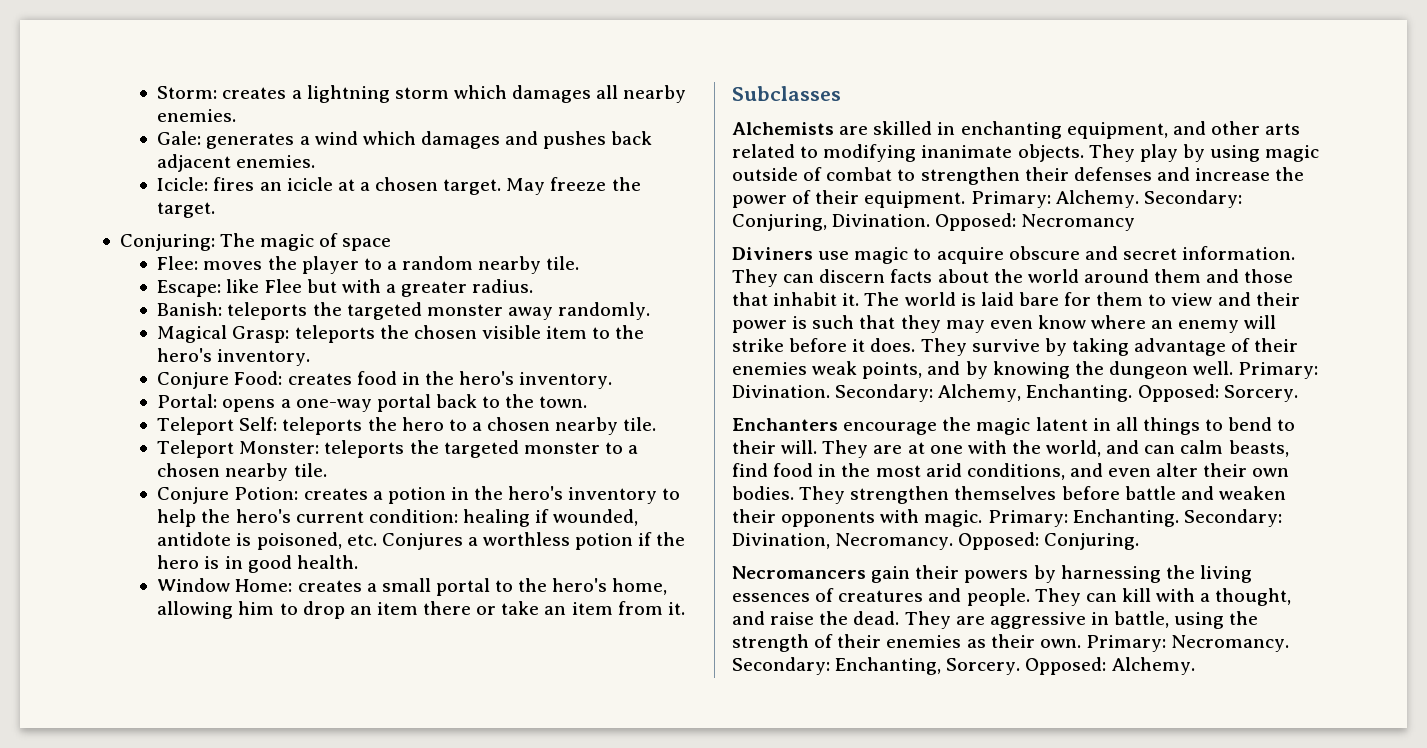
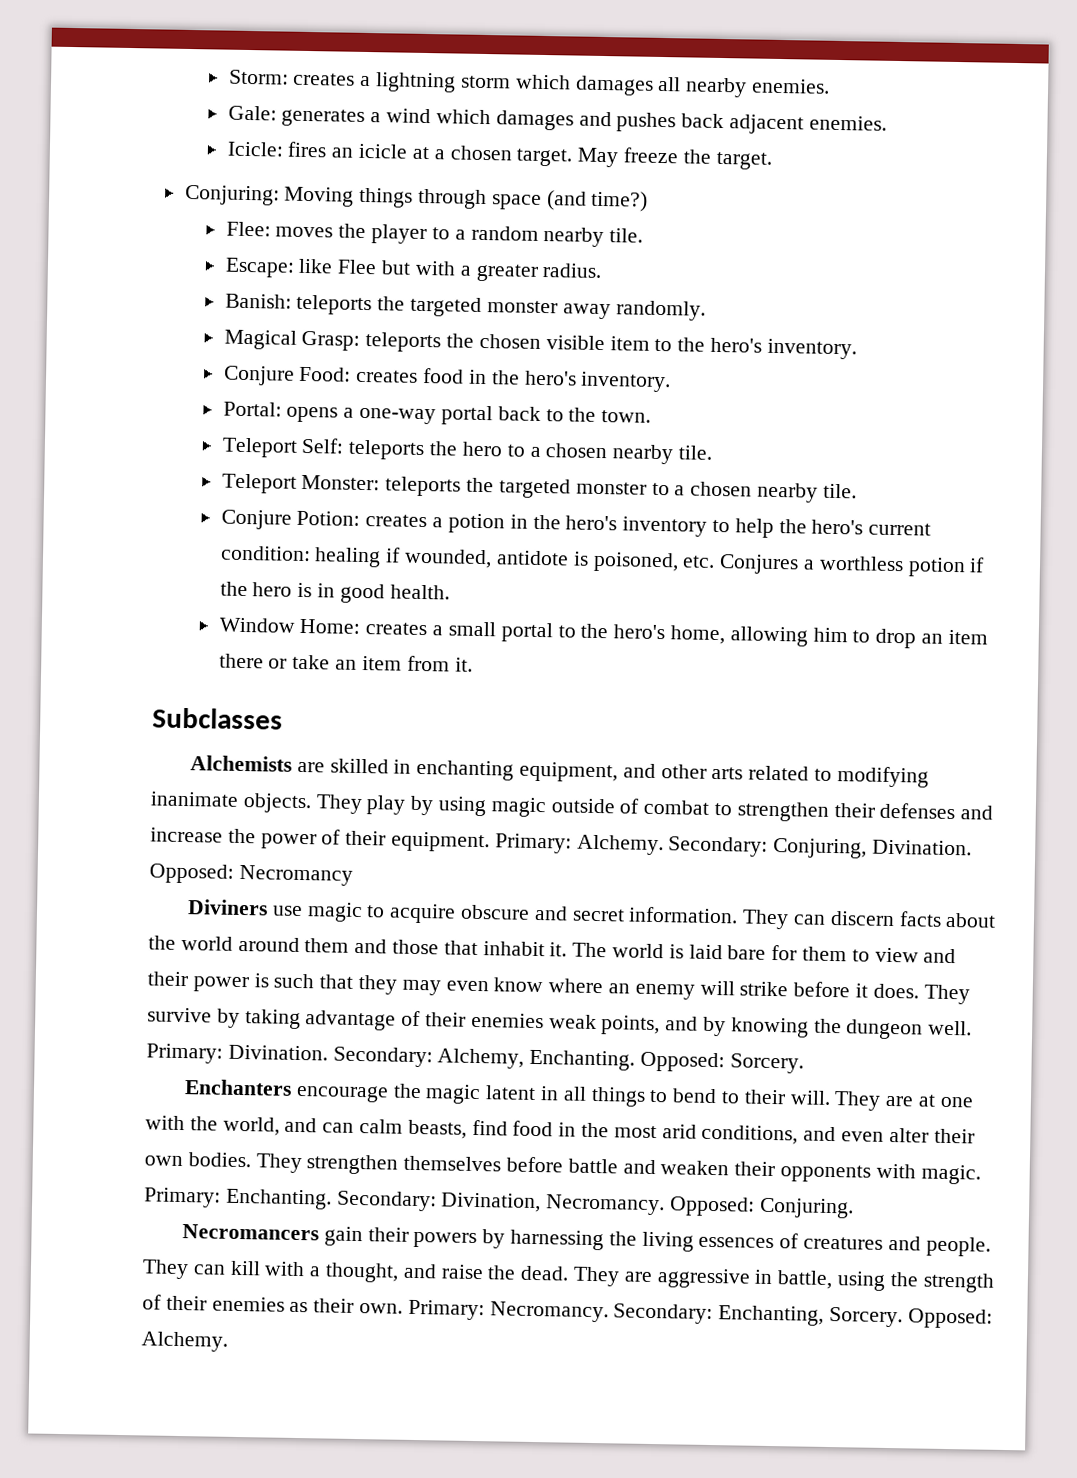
[220,233,339,251] The magic of -> [283,186,488,210] Moving things through
(392, 244) none -> [545,190,649,212] (and time?)

